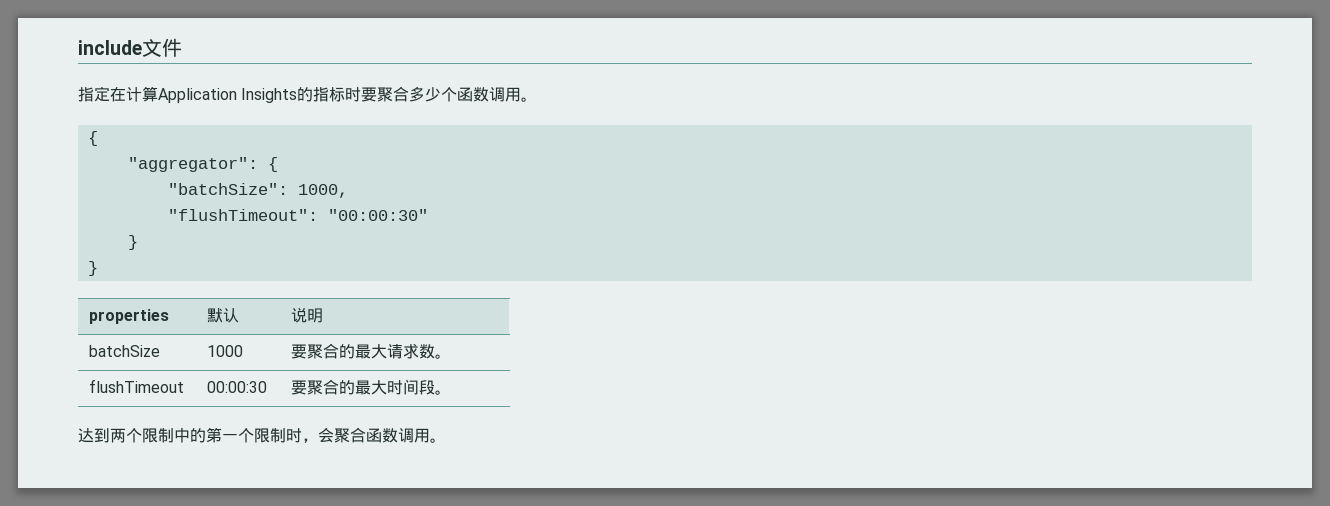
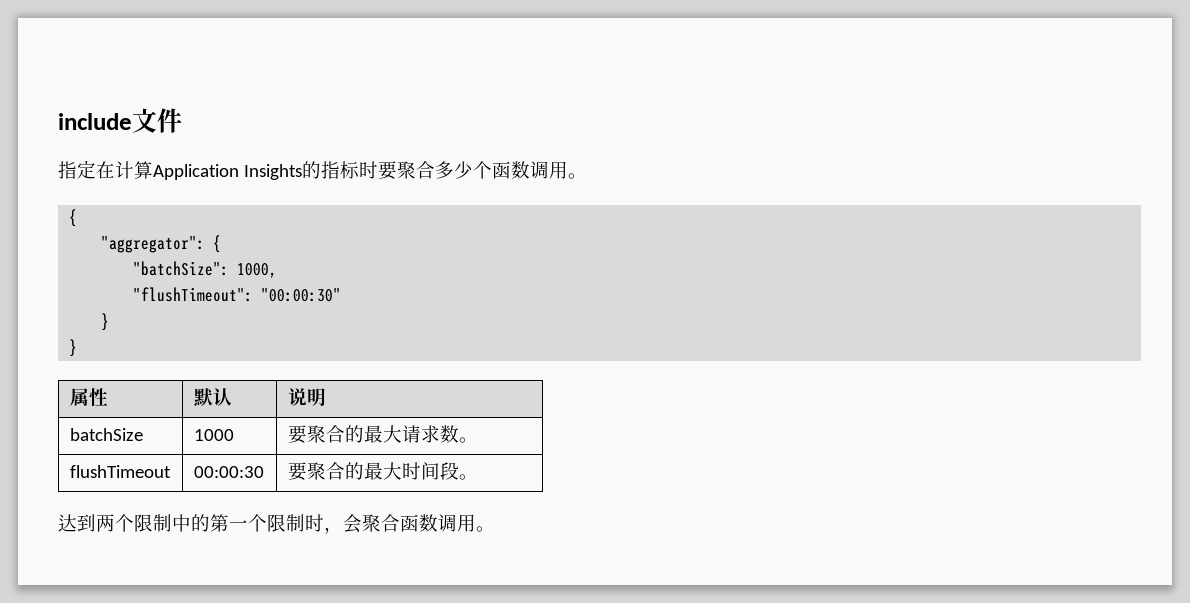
[89,309,170,324] properties -> [69,388,108,407] 属性

